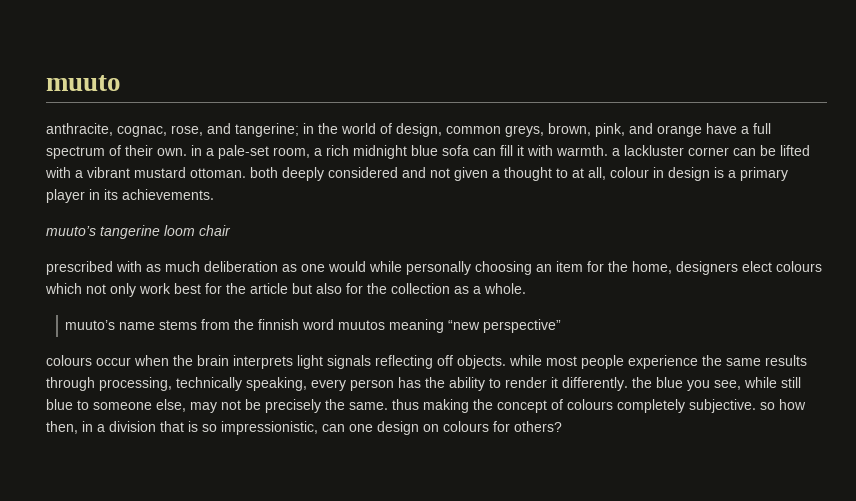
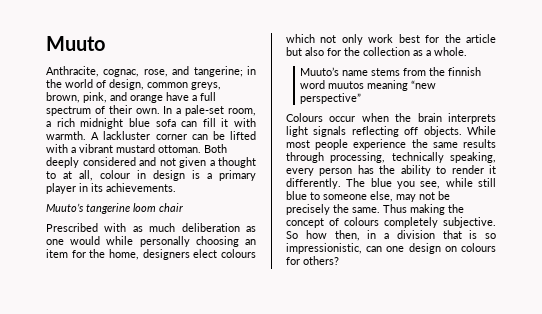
[46,75,121,91] [46,123,113,136] muuto // anthracite, -> [46,36,105,51] [46,66,99,77] Muuto // Anthracite,
[191,145,202,156] in -> [163,106,173,114] In
[612,148,620,156] a -> [91,132,100,140] A
[250,167,278,178] both -> [204,144,227,153] Both
[46,226,96,236] muuto’s -> [46,203,84,212] Muuto’s
[46,261,113,275] prescribed -> [46,223,98,232] Prescribed
[65,320,116,330] muuto’s -> [300,67,340,76] Muuto’s
[46,355,92,366] colours -> [286,113,323,122] Colours
[509,355,542,366] while -> [467,126,496,135] While
[632,377,652,388] the -> [346,178,366,187] The
[392,399,419,410] thus -> [383,204,407,213] Thus
[760,402,775,410] so -> [286,231,298,239] So

